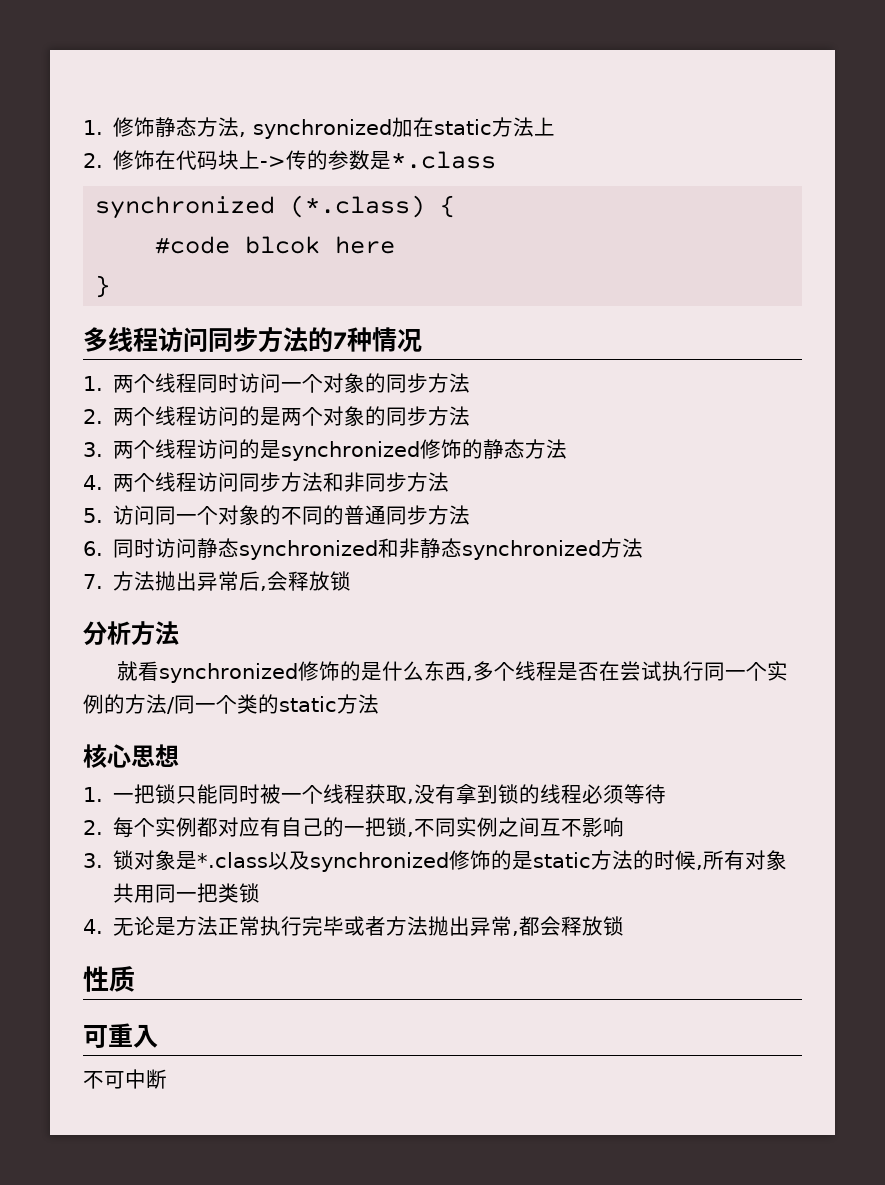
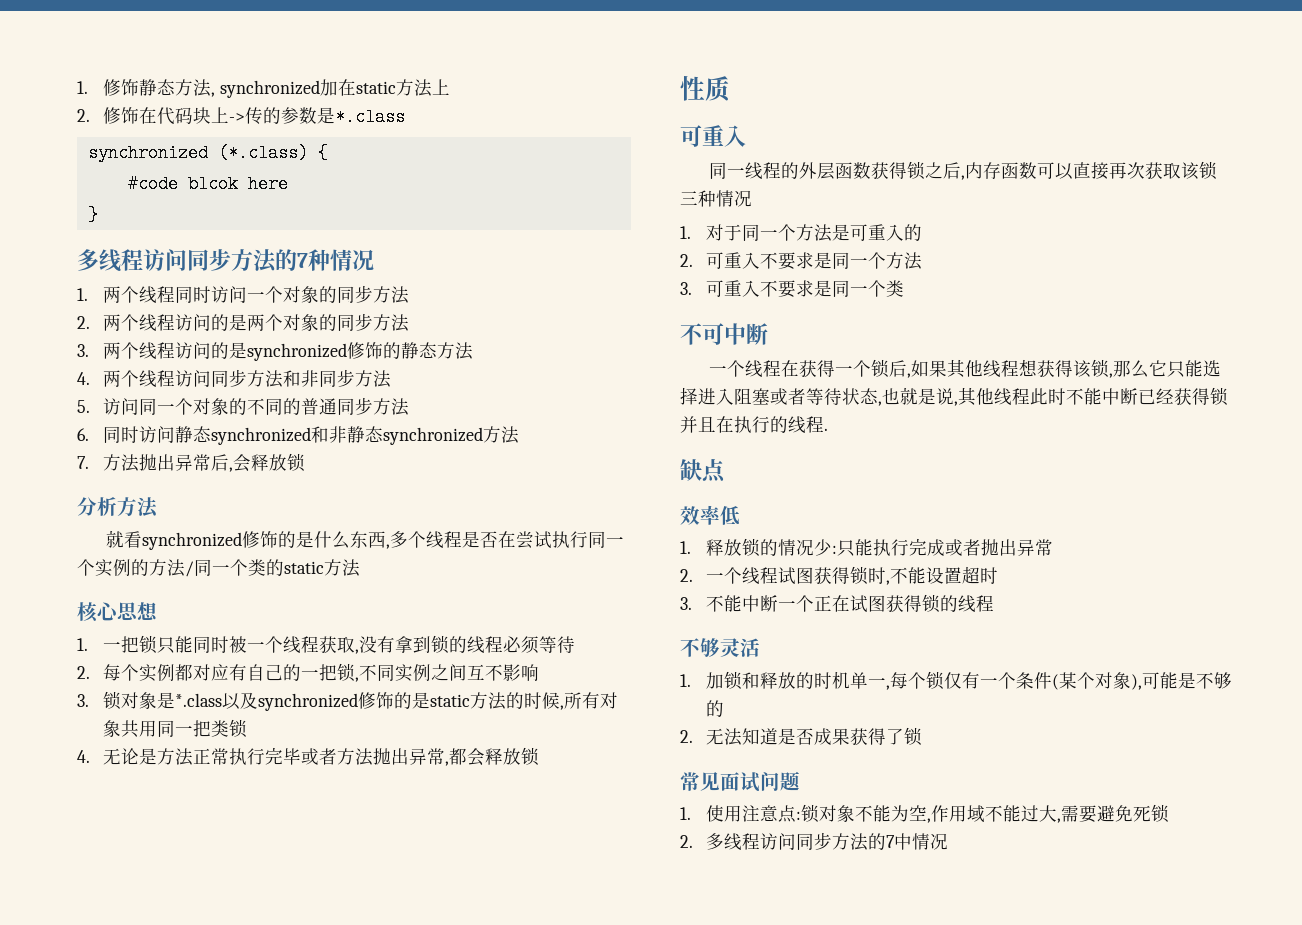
[83,1069,167,1089] 不可中断 -> [709,161,1218,180] [680,190,752,207] [680,224,923,242] [680,252,923,270] [680,280,905,298] [680,323,768,345] [709,359,1222,378] [680,387,1228,406] [680,416,828,434] [680,459,726,483] [680,505,740,525] [680,538,1054,557] [680,566,999,585] [680,594,995,613] [680,638,760,657] [680,671,1233,690] [706,700,725,717] [680,727,923,746] [680,771,800,792] [680,804,1170,823] [680,832,949,851] 同一线程的外层函数获得锁之后,内存函数可以直接再次获取该锁三种情况 // 1.对于同一个方法是可重入的 // 2.可重入不要求是同一个方法 // 3.可重入不要求是同一个类 // 不可中断 // 一个线程在获得一个锁后,如果其他线程想获得该锁,那么它只能选择进入阻塞或者等待状态,也就是说,其他线程此时不能中断已经获得锁并且在执行的线程. // 缺点 // 效率低 // 1.释放锁的情况少:只能执行完成或者抛出异常 // 2.一个线程试图获得锁时,不能设置超时 // 3.不能中断一个正在试图获得锁的线程 // 不够灵活 // 1.加锁和释放的时机单一,每个锁仅有一个条件(某个对象),可能是不够的 // 2.无法知道是否成果获得了锁 // 常见面试问题 // 1.使用注意点:锁对象不能为空,作用域不能过大,需要避免死锁 // 2.多线程访问同步方法的7中情况

